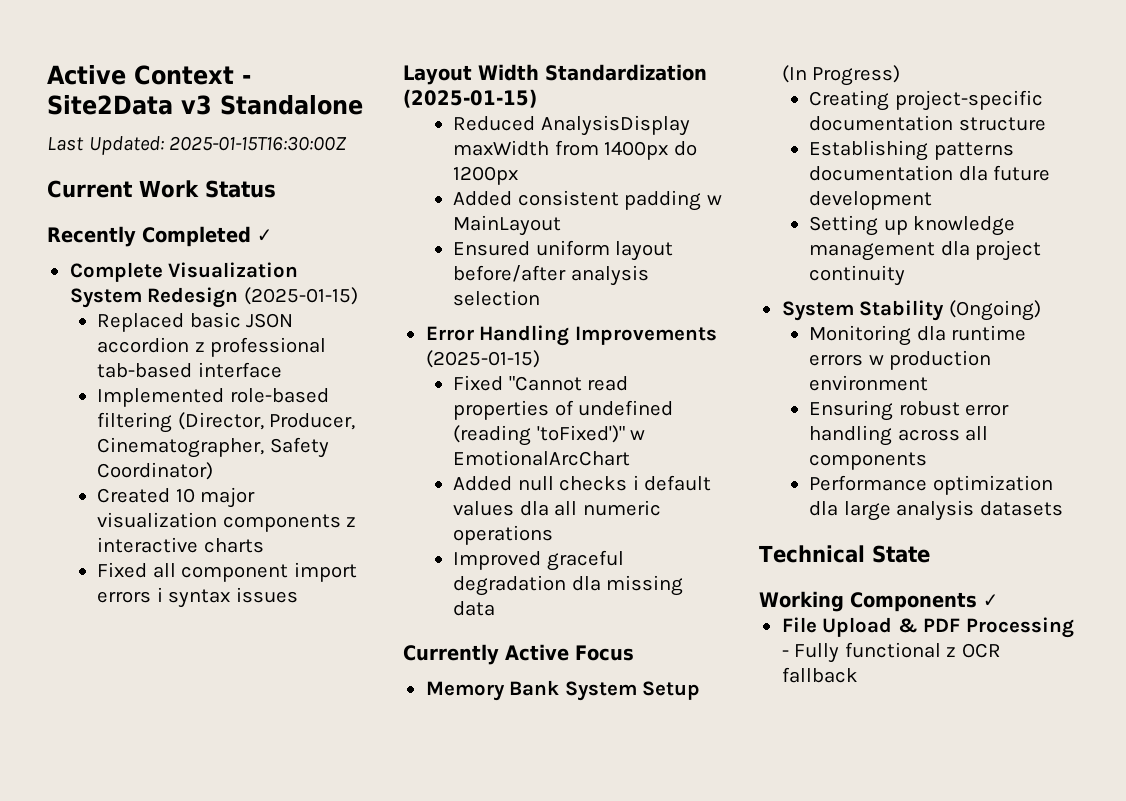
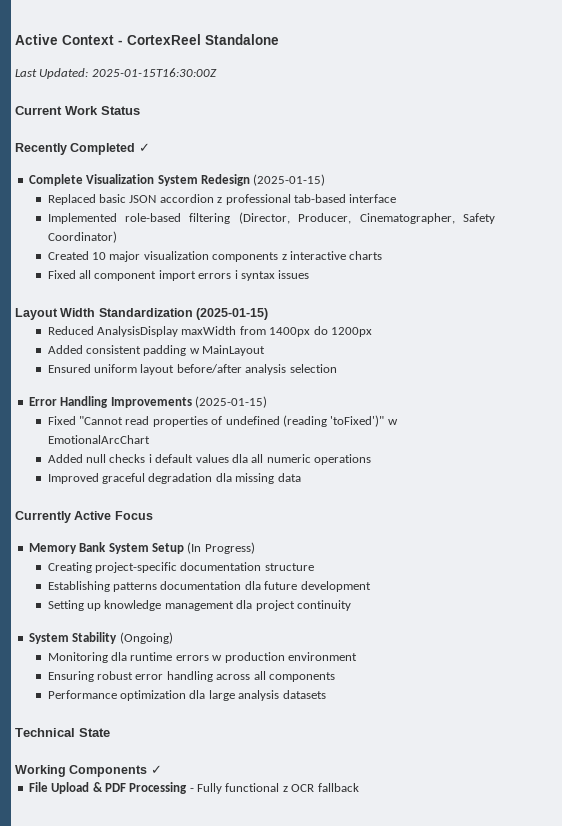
[47,95,212,115] Site2Data v3 -> [127,34,201,45] CortexReel

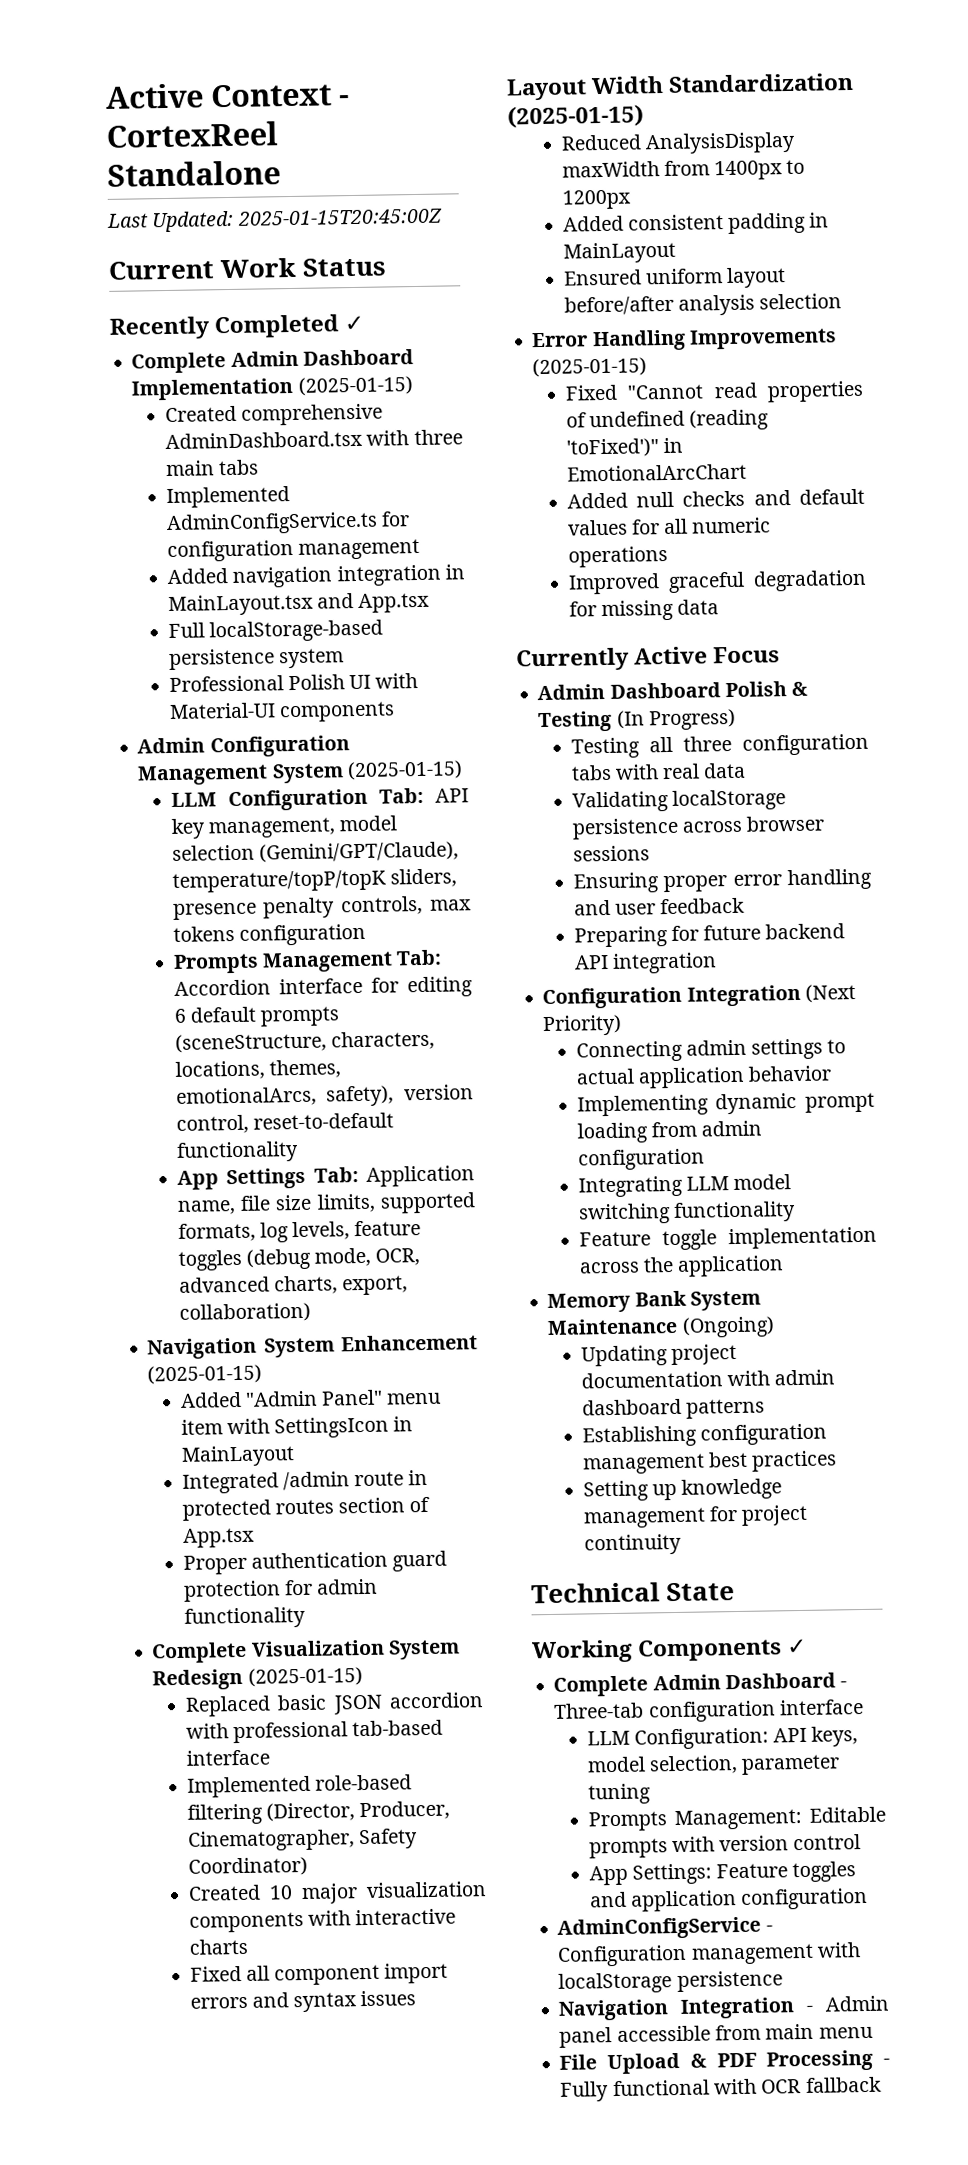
[91,68,217,77] 2025-01-15T16:30:00Z -> [236,208,443,226] 2025-01-15T20:45:00Z
(150, 147) none -> [131,349,414,374] [131,376,413,401] [164,403,383,426] [164,429,464,450] [164,459,259,477] [165,486,290,509] [165,511,410,536] [166,538,420,563] [166,564,465,588] [167,592,431,617] [167,619,383,643] [168,648,344,671] [168,673,419,693] [168,701,395,723] [137,735,350,758] [137,760,463,786] [170,787,470,812] [170,815,398,839] [171,841,459,863] [171,868,457,893] [172,895,472,920] [172,923,366,946] [172,949,443,974] [173,976,473,998] [173,1006,341,1027] [174,1030,435,1053] [174,1059,341,1080] [175,1084,475,1107] [175,1112,394,1134] [175,1140,299,1163] [176,1165,475,1190] [176,1192,477,1215] [177,1220,422,1243] [177,1247,421,1271] [178,1275,409,1296] [178,1302,311,1323] [147,1334,479,1360] [147,1364,263,1385] [179,1389,442,1408] [180,1416,414,1439] [180,1445,295,1467] [181,1469,429,1494] [181,1496,431,1521] [182,1527,255,1548] [182,1550,448,1575] [182,1578,379,1602] [183,1606,306,1629] // Complete Admin Dashboard Implementation (2025-01-15) // Created comprehensive AdminDashboard.tsx with three main tabs // Implemented AdminConfigService.ts for configuration management // Added navigation integration in MainLayout.tsx and App.tsx // Full localStorage-based persistence system // Professional Polish UI with Material-UI components // Admin Configuration Management System (2025-01-15) // LLM Configuration Tab: API key management, model selection (Gemini/GPT/Claude), temperature/topP/topK sliders, presence penalty controls, max tokens configuration // Prompts Management Tab: Accordion interface for editing 6 default prompts (sceneStructure, characters, locations, themes, emotionalArcs, safety), version control, reset-to-default functionality // App Settings Tab: Application name, file size limits, supported formats, log levels, feature toggles (debug mode, OCR, advanced charts, export, collaboration) // Navigation System Enhancement (2025-01-15) // Added "Admin Panel" menu item with SettingsIcon in MainLayout // Integrated /admin route in protected routes section of App.tsx // Proper authentication guard protection for admin functionality
[217,197,223,203] z -> [185,1723,229,1739] with
[281,254,287,260] z -> [307,1910,351,1926] with
[234,270,238,279] i -> [251,1992,289,2008] and
[313,326,328,335] do -> [786,159,806,175] to
[189,348,200,354] w -> [809,212,830,228] in
[387,419,398,425] w -> [662,437,683,454] in
[148,454,152,463] i -> [753,490,791,506] and
[231,454,248,463] dla -> [630,519,660,535] for
[215,473,232,482] dla -> [568,601,597,617] for
[28,542,255,554] [47,562,314,573] [47,581,371,592] Memory Bank System Setup (In Progress) // Creating project-specific documentation structure // Establishing patterns documentation dla future development -> [537,681,809,701] [538,708,736,733] [570,733,869,759] [570,762,747,781] [571,789,786,813] [571,815,825,840] [572,845,650,862] [572,868,872,894] [573,897,746,916] [573,923,846,948] [573,952,717,974] [542,984,856,1010] [542,1014,623,1037] [575,1038,847,1063] [575,1065,833,1089] [576,1092,875,1117] [576,1120,763,1144] [577,1148,705,1171] [577,1174,792,1198] [577,1201,796,1225] [578,1226,877,1251] [578,1255,785,1277] [547,1290,761,1314] [547,1316,775,1338] [580,1343,737,1367] [580,1369,836,1389] [581,1398,765,1419] [581,1423,827,1448] [582,1450,838,1475] Admin Dashboard Polish & Testing (In Progress) // Testing all three configuration tabs with real data // Validating localStorage persistence across browser sessions // Ensuring proper error handling and user feedback // Preparing for future backend API integration // Configuration Integration (Next Priority) // Connecting admin settings to actual application behavior // Implementing dynamic prompt loading from admin configuration // Integrating LLM model switching functionality // Feature toggle implementation across the application // Memory Bank System Maintenance (Ongoing) // Updating project documentation with admin dashboard patterns // Establishing configuration management best practices
[236,600,253,609] dla -> [708,1505,738,1522] for
[28,632,173,644] [47,652,357,663] [47,671,335,682] [47,690,326,701] // System Stability (Ongoing) // Monitoring dla runtime errors w production environment // Ensuring robust error handling across all components // Performance optimization dla large analysis datasets -> (682, 1544) none
(162, 769) none -> [553,1672,848,1697] [553,1698,864,1723] [586,1726,859,1750] [586,1754,841,1775] [587,1783,651,1805] [587,1806,886,1832] [588,1834,862,1859] [588,1861,857,1886] [589,1887,869,1912] [557,1916,773,1940] [557,1942,861,1967] [558,1970,783,1994] [558,1995,889,2021] [559,2023,873,2048] // Complete Admin Dashboard - Three-tab configuration interface // LLM Configuration: API keys, model selection, parameter tuning // Prompts Management: Editable prompts with version control // App Settings: Feature toggles and application configuration // AdminConfigService - Configuration management with localStorage persistence // Navigation Integration - Admin panel accessible from main menu
[282,786,288,792] z -> [713,2078,757,2095] with

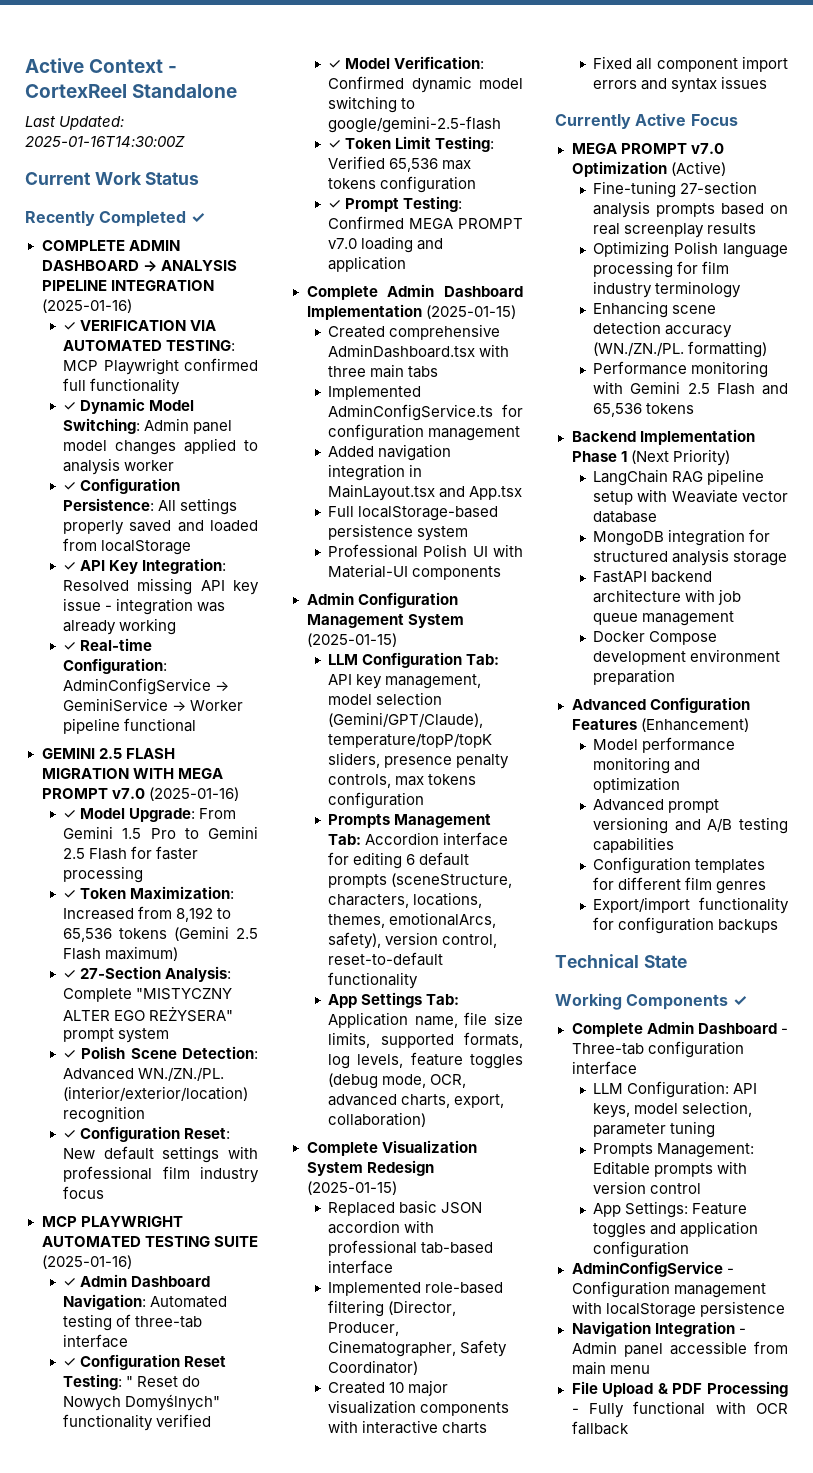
[236,208,443,226] 2025-01-15T20:45:00Z -> [25,136,185,147] 2025-01-16T14:30:00Z
(365, 323) none -> [41,240,180,251] [41,260,237,272] [41,280,214,291] [41,299,132,313] [63,320,217,331] [63,340,236,351] [63,358,258,375] [63,378,181,395] [63,398,195,414] [63,418,233,434] [63,438,258,455] [63,458,175,475] [63,478,181,494] [63,498,238,515] [63,520,258,535] [63,538,192,555] [63,558,227,574] [63,578,259,595] [63,598,226,615] [63,618,177,635] [63,638,153,651] [63,658,168,674] [63,678,230,695] [63,698,244,712] [63,718,197,734] [41,748,175,759] [41,768,223,779] [41,787,239,801] [63,808,237,822] [63,826,258,839] [63,846,199,860] [63,866,144,883] [63,886,235,899] [63,906,232,922] [63,926,258,942] [63,946,179,961] [63,966,232,982] [63,988,233,1002] [63,1006,234,1022] [63,1028,170,1043] [63,1046,258,1059] [63,1067,225,1081] [63,1086,249,1101] [63,1106,146,1123] [63,1126,231,1142] [63,1146,258,1163] [63,1166,259,1183] [63,1186,105,1199] [41,1216,183,1227] [41,1236,258,1247] [41,1255,132,1269] [63,1274,211,1287] [63,1294,228,1310] [63,1314,203,1331] [63,1334,129,1348] [63,1354,227,1370] [63,1374,201,1390] [63,1394,221,1411] [63,1414,212,1431] [328,56,485,69] [328,76,523,93] [328,96,416,113] [328,116,502,133] [328,136,495,152] [328,156,472,172] [328,176,477,193] [328,196,463,212] [328,216,523,229] [328,236,444,253] [328,256,407,272] // COMPLETE ADMIN DASHBOARD → ANALYSIS PIPELINE INTEGRATION (2025-01-16) // ✓ VERIFICATION VIA AUTOMATED TESTING: MCP Playwright confirmed full functionality // ✓ Dynamic Model Switching: Admin panel model changes applied to analysis worker // ✓ Configuration Persistence: All settings properly saved and loaded from localStorage // ✓ API Key Integration: Resolved missing API key issue - integration was already working // ✓ Real-time Configuration: AdminConfigService → GeminiService → Worker pipeline functional // GEMINI 2.5 FLASH MIGRATION WITH MEGA PROMPT v7.0 (2025-01-16) // ✓ Model Upgrade: From Gemini 1.5 Pro to Gemini 2.5 Flash for faster processing // ✓ Token Maximization: Increased from 8,192 to 65,536 tokens (Gemini 2.5 Flash maximum) // ✓ 27-Section Analysis: Complete "MISTYCZNY ALTER EGO REŻYSERA" prompt system // ✓ Polish Scene Detection: Advanced WN./ZN./PL. (interior/exterior/location) recognition // ✓ Configuration Reset: New default settings with professional film industry focus // MCP PLAYWRIGHT AUTOMATED TESTING SUITE (2025-01-16) // ✓ Admin Dashboard Navigation: Automated testing of three-tab interface // ✓ Configuration Reset Testing: " Reset do Nowych Domyślnych" functionality verified // ✓ Model Verification: Confirmed dynamic model switching to google/gemini-2.5-flash // ✓ Token Limit Testing: Verified 65,536 max tokens configuration // ✓ Prompt Testing: Confirmed MEGA PROMPT v7.0 loading and application
[147,1334,479,1360] [147,1364,263,1385] [179,1389,442,1408] [180,1416,414,1439] [180,1445,295,1467] [181,1469,429,1494] [181,1496,431,1521] [182,1527,255,1548] [182,1550,448,1575] [182,1578,379,1602] [183,1606,306,1629] // Navigation System Enhancement (2025-01-15) // Added "Admin Panel" menu item with SettingsIcon in MainLayout // Integrated /admin route in protected routes section of App.tsx // Proper authentication guard protection for admin functionality -> (427, 1119) none
[506,72,855,101] [507,104,644,129] [560,131,796,155] [561,159,806,181] [561,189,631,210] [562,212,830,234] [562,241,676,264] [562,267,787,288] [563,293,843,316] [531,328,837,352] [532,357,648,378] [564,380,864,403] [565,409,770,431] [565,437,683,458] [566,463,747,482] [566,488,865,509] [566,517,772,536] [567,545,668,568] [567,569,867,595] [568,599,720,622] [516,646,781,672] [537,681,809,701] [538,708,736,733] [570,733,869,759] [570,762,747,781] [571,789,786,813] [571,815,825,840] [572,845,650,862] [572,868,872,894] [573,897,746,916] [573,923,846,948] [573,952,717,974] [542,984,856,1010] [542,1014,623,1037] [575,1038,847,1063] [575,1065,833,1089] [576,1092,875,1117] [576,1120,763,1144] [577,1148,705,1171] [577,1174,792,1198] [577,1201,796,1225] [578,1226,877,1251] [578,1255,785,1277] [547,1290,761,1314] [547,1316,775,1338] [580,1343,737,1367] [580,1369,836,1389] [581,1398,765,1419] [581,1423,827,1448] [582,1450,838,1475] [582,1478,783,1502] [582,1504,809,1529] [583,1533,682,1556] Layout Width Standardization (2025-01-15) // Reduced AnalysisDisplay maxWidth from 1400px to 1200px // Added consistent padding in MainLayout // Ensured uniform layout before/after analysis selection // Error Handling Improvements (2025-01-15) // Fixed "Cannot read properties of undefined (reading 'toFixed')" in EmotionalArcChart // Added null checks and default values for all numeric operations // Improved graceful degradation for missing data // Currently Active Focus // Admin Dashboard Polish & Testing (In Progress) // Testing all three configuration tabs with real data // Validating localStorage persistence across browser sessions // Ensuring proper error handling and user feedback // Preparing for future backend API integration // Configuration Integration (Next Priority) // Connecting admin settings to actual application behavior // Implementing dynamic prompt loading from admin configuration // Integrating LLM model switching functionality // Feature toggle implementation across the application // Memory Bank System Maintenance (Ongoing) // Updating project documentation with admin dashboard patterns // Establishing configuration management best practices // Setting up knowledge management for project continuity -> [555,113,738,129] [571,143,724,154] [571,161,726,177] [593,181,758,198] [593,201,788,218] [593,223,757,238] [593,241,788,258] [593,261,730,278] [593,281,742,298] [593,301,717,318] [593,321,733,338] [593,341,768,358] [593,361,769,378] [593,381,788,395] [593,403,695,417] [571,429,755,445] [571,449,730,466] [593,469,765,486] [593,489,788,505] [593,511,658,523] [593,529,771,546] [593,549,788,566] [593,571,713,583] [593,589,742,605] [593,611,735,626] [593,631,718,645] [593,649,781,665] [593,669,676,685] [571,697,750,713] [571,718,749,732] [593,737,736,753] [593,757,701,774] [593,777,681,793] [593,799,720,813] [593,817,788,834] [593,837,675,853] [593,857,766,874] [593,877,767,894] [593,897,789,914] [593,917,779,934] Currently Active Focus // MEGA PROMPT v7.0 Optimization (Active) // Fine-tuning 27-section analysis prompts based on real screenplay results // Optimizing Polish language processing for film industry terminology // Enhancing scene detection accuracy (WN./ZN./PL. formatting) // Performance monitoring with Gemini 2.5 Flash and 65,536 tokens // Backend Implementation Phase 1 (Next Priority) // LangChain RAG pipeline setup with Weaviate vector database // MongoDB integration for structured analysis storage // FastAPI backend architecture with job queue management // Docker Compose development environment preparation // Advanced Configuration Features (Enhancement) // Model performance monitoring and optimization // Advanced prompt versioning and A/B testing capabilities // Configuration templates for different film genres // Export/import functionality for configuration backups

